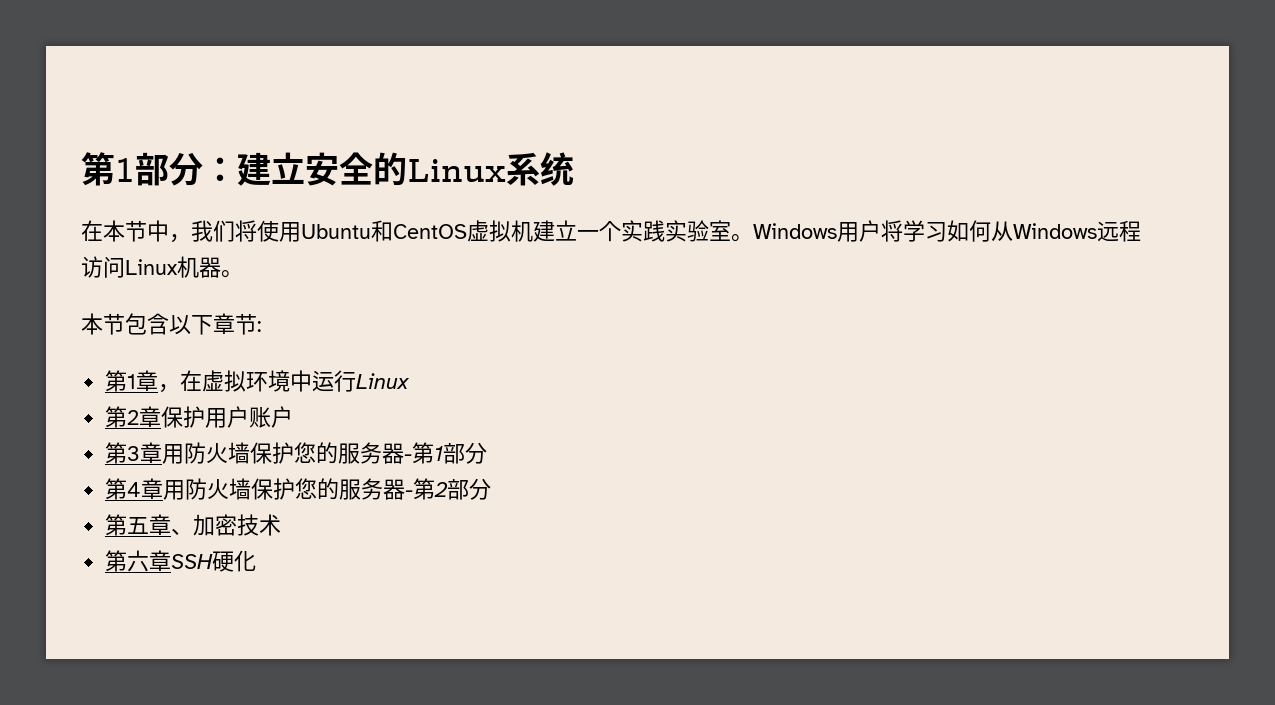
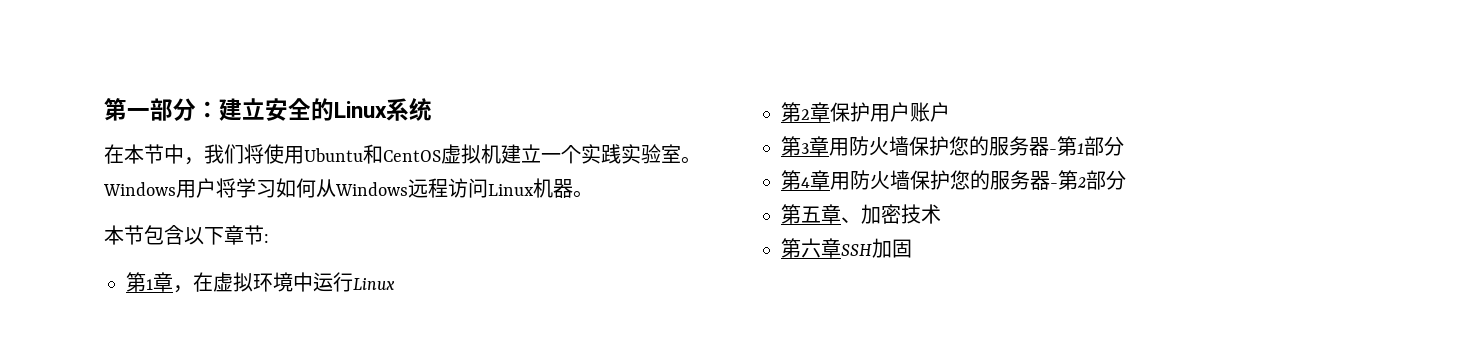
[81,152,135,186] 第1 -> [104,98,150,121] 第一
[212,550,257,572] 硬化 -> [872,238,912,258] 加固

